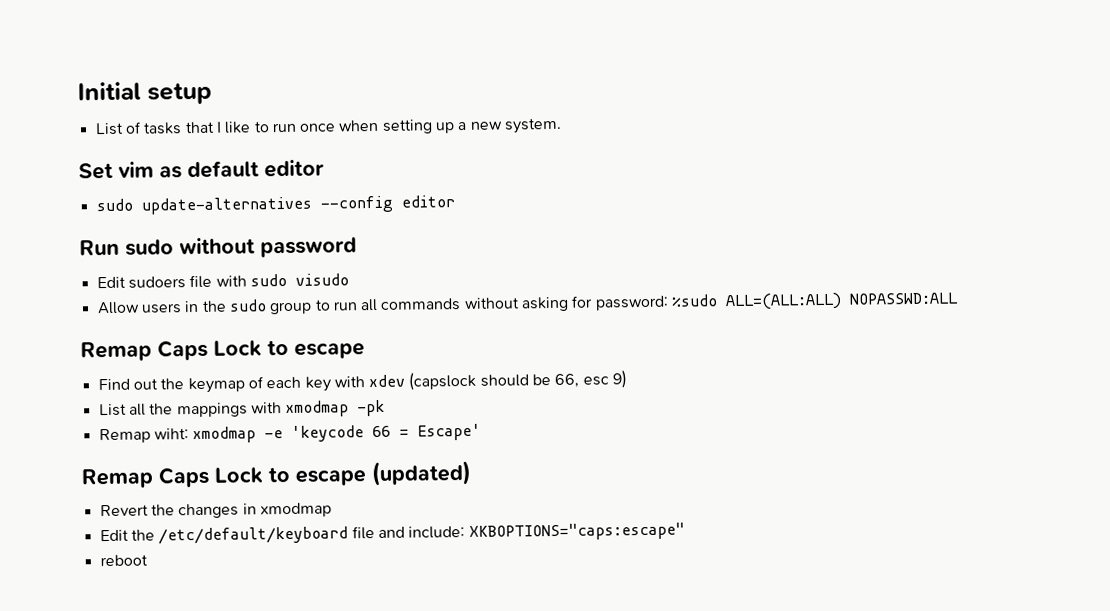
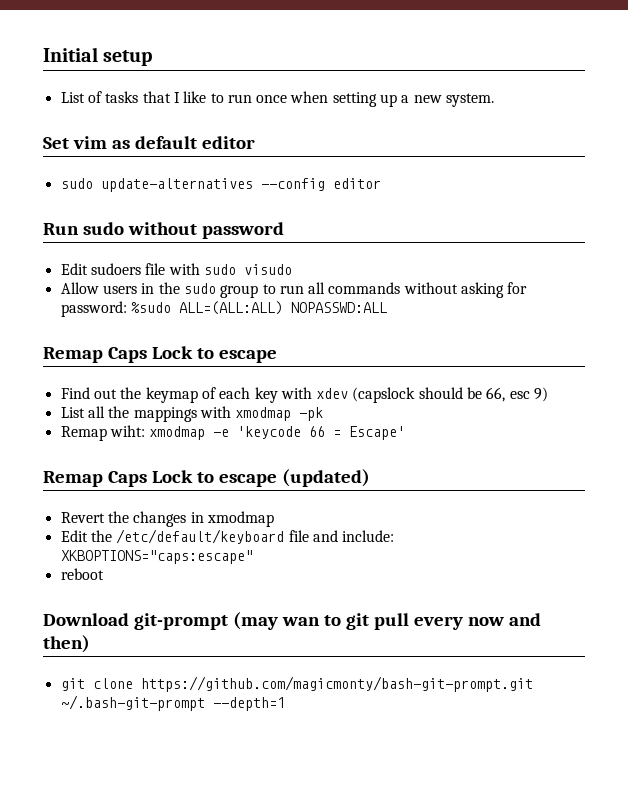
(148, 560) none -> [43,612,541,630] [43,635,90,653] [60,676,533,692] [60,695,285,711] // Download git-prompt (may wan to git pull every now and then) // git clone https://github.com/magicmonty/bash-git-prompt.git ~/.bash-git-prompt --depth=1

